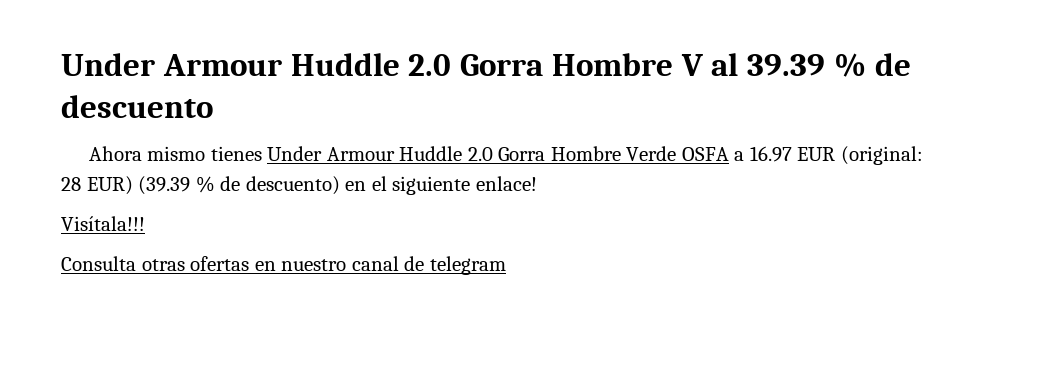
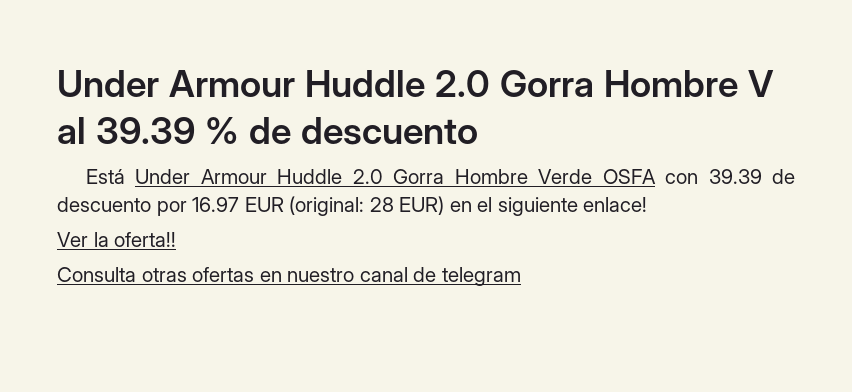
[88,146,262,161] Ahora mismo tienes -> [85,169,125,184] Está
[734,151,745,161] a -> [665,169,796,184] [57,197,187,216] con 39.39 de descuento por
[138,176,340,195] (39.39 % de descuento) -> (445, 205) none
[61,216,145,231] Visítala!!! -> [57,232,177,247] Ver la oferta!!

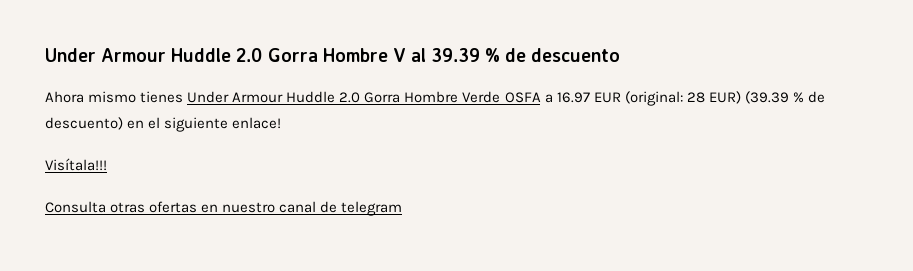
[85,169,125,184] Está -> [45,91,184,103] Ahora mismo tienes
[665,169,796,184] [57,197,187,216] con 39.39 de descuento por -> [544,94,553,103] a
(445, 205) none -> [744,91,825,104] [45,117,123,130] (39.39 % de descuento)
[57,232,177,247] Ver la oferta!! -> [45,158,107,171] Visítala!!!

